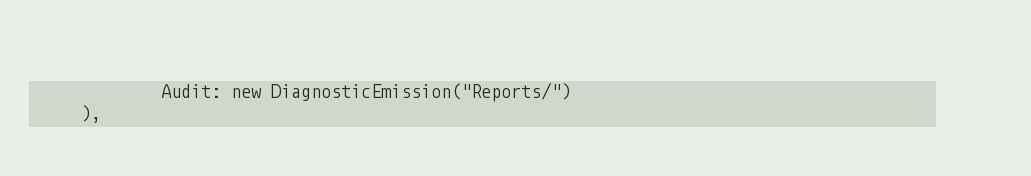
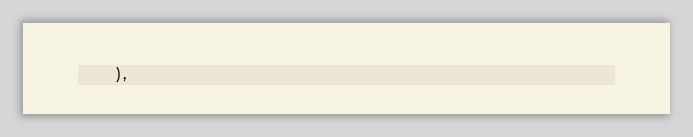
[160,82,571,102] Audit: new DiagnosticEmission("Reports/") // -> (115, 74) none

